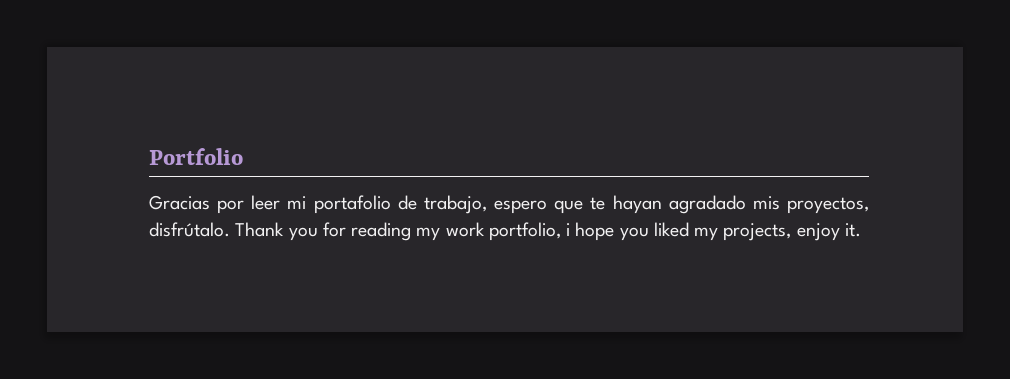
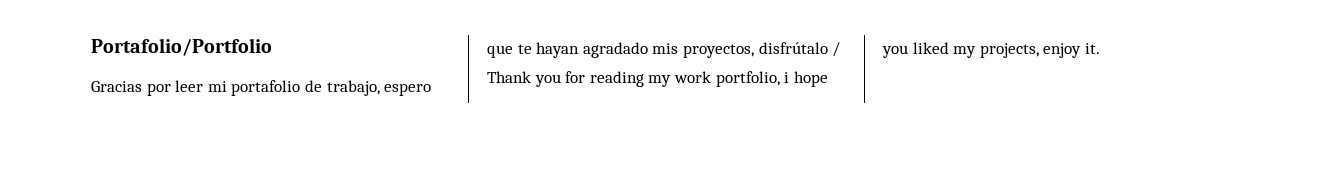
[149,148,243,165] Portfolio -> [91,38,272,56] Portafolio/Portfolio
[149,222,230,237] disfrútalo. -> [758,42,841,57] disfrútalo /

